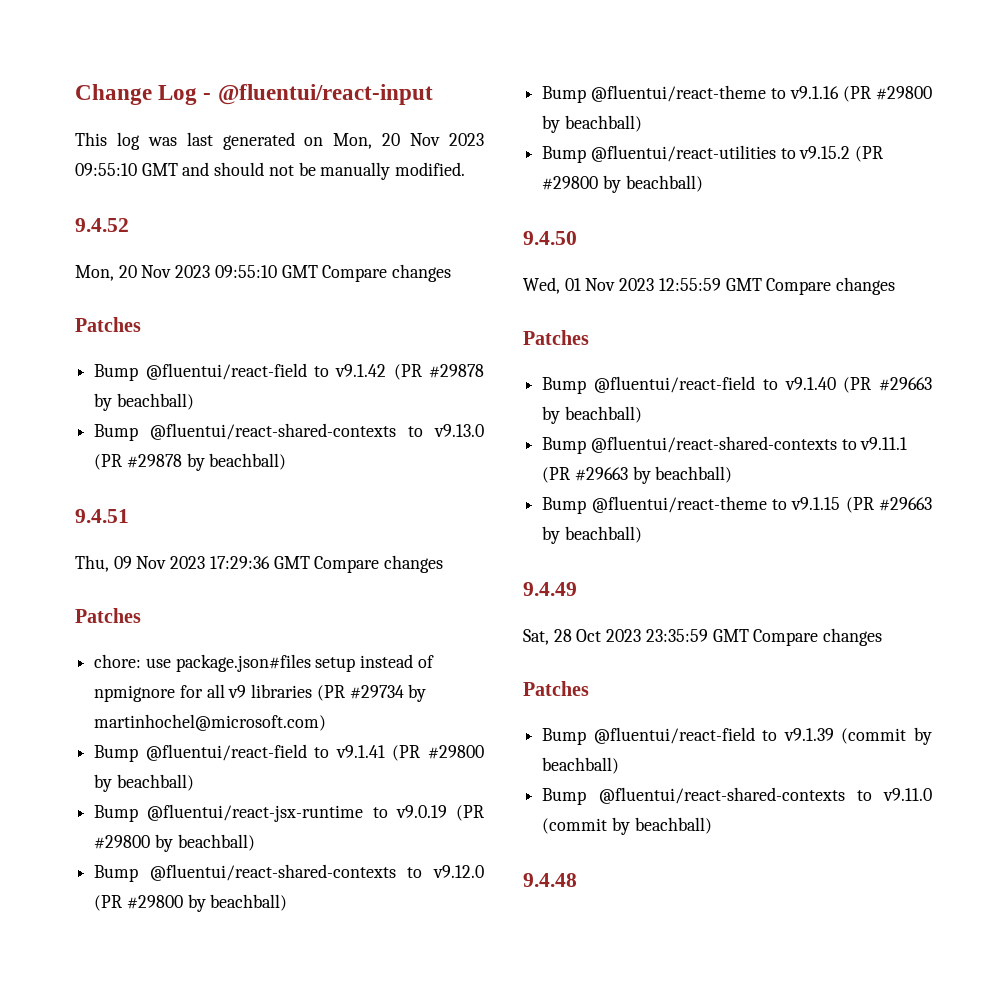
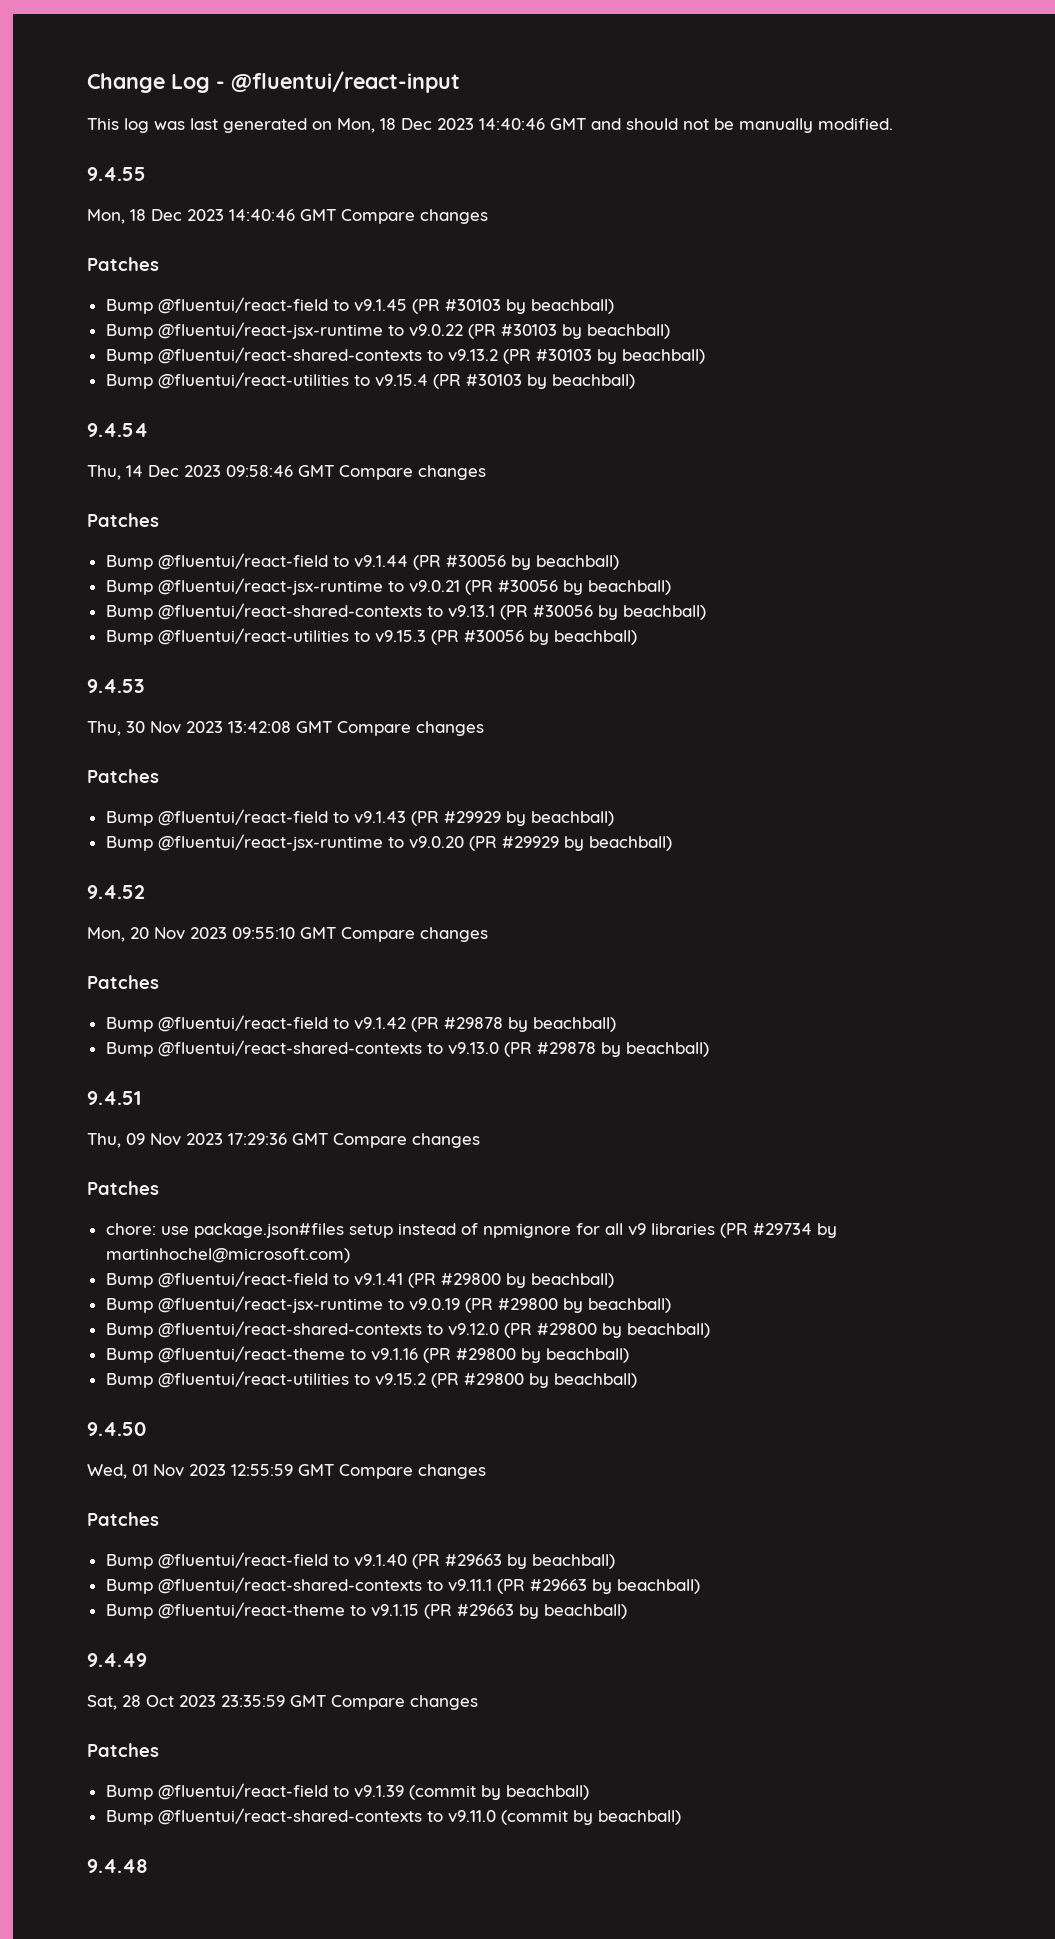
[382,133,485,146] [75,163,137,176] 20 Nov 2023 09:55:10 -> [380,118,545,130] 18 Dec 2023 14:40:46
(466, 169) none -> [87,167,146,181] [87,209,488,224] [87,257,159,271] [105,297,614,314] [105,322,670,339] [105,347,705,364] [105,372,635,389] [87,423,148,437] [87,465,486,480] [87,513,159,527] [105,553,619,570] [105,578,671,595] [105,603,706,620] [105,628,637,645] [87,679,144,693] [87,721,484,736] [87,769,159,783] [105,809,614,826] [105,834,672,851] // 9.4.55 // Mon, 18 Dec 2023 14:40:46 GMT Compare changes // Patches // Bump @fluentui/react-field to v9.1.45 (PR #30103 by beachball) // Bump @fluentui/react-jsx-runtime to v9.0.22 (PR #30103 by beachball) // Bump @fluentui/react-shared-contexts to v9.13.2 (PR #30103 by beachball) // Bump @fluentui/react-utilities to v9.15.4 (PR #30103 by beachball) // 9.4.54 // Thu, 14 Dec 2023 09:58:46 GMT Compare changes // Patches // Bump @fluentui/react-field to v9.1.44 (PR #30056 by beachball) // Bump @fluentui/react-jsx-runtime to v9.0.21 (PR #30056 by beachball) // Bump @fluentui/react-shared-contexts to v9.13.1 (PR #30056 by beachball) // Bump @fluentui/react-utilities to v9.15.3 (PR #30056 by beachball) // 9.4.53 // Thu, 30 Nov 2023 13:42:08 GMT Compare changes // Patches // Bump @fluentui/react-field to v9.1.43 (PR #29929 by beachball) // Bump @fluentui/react-jsx-runtime to v9.0.20 (PR #29929 by beachball)

